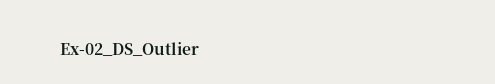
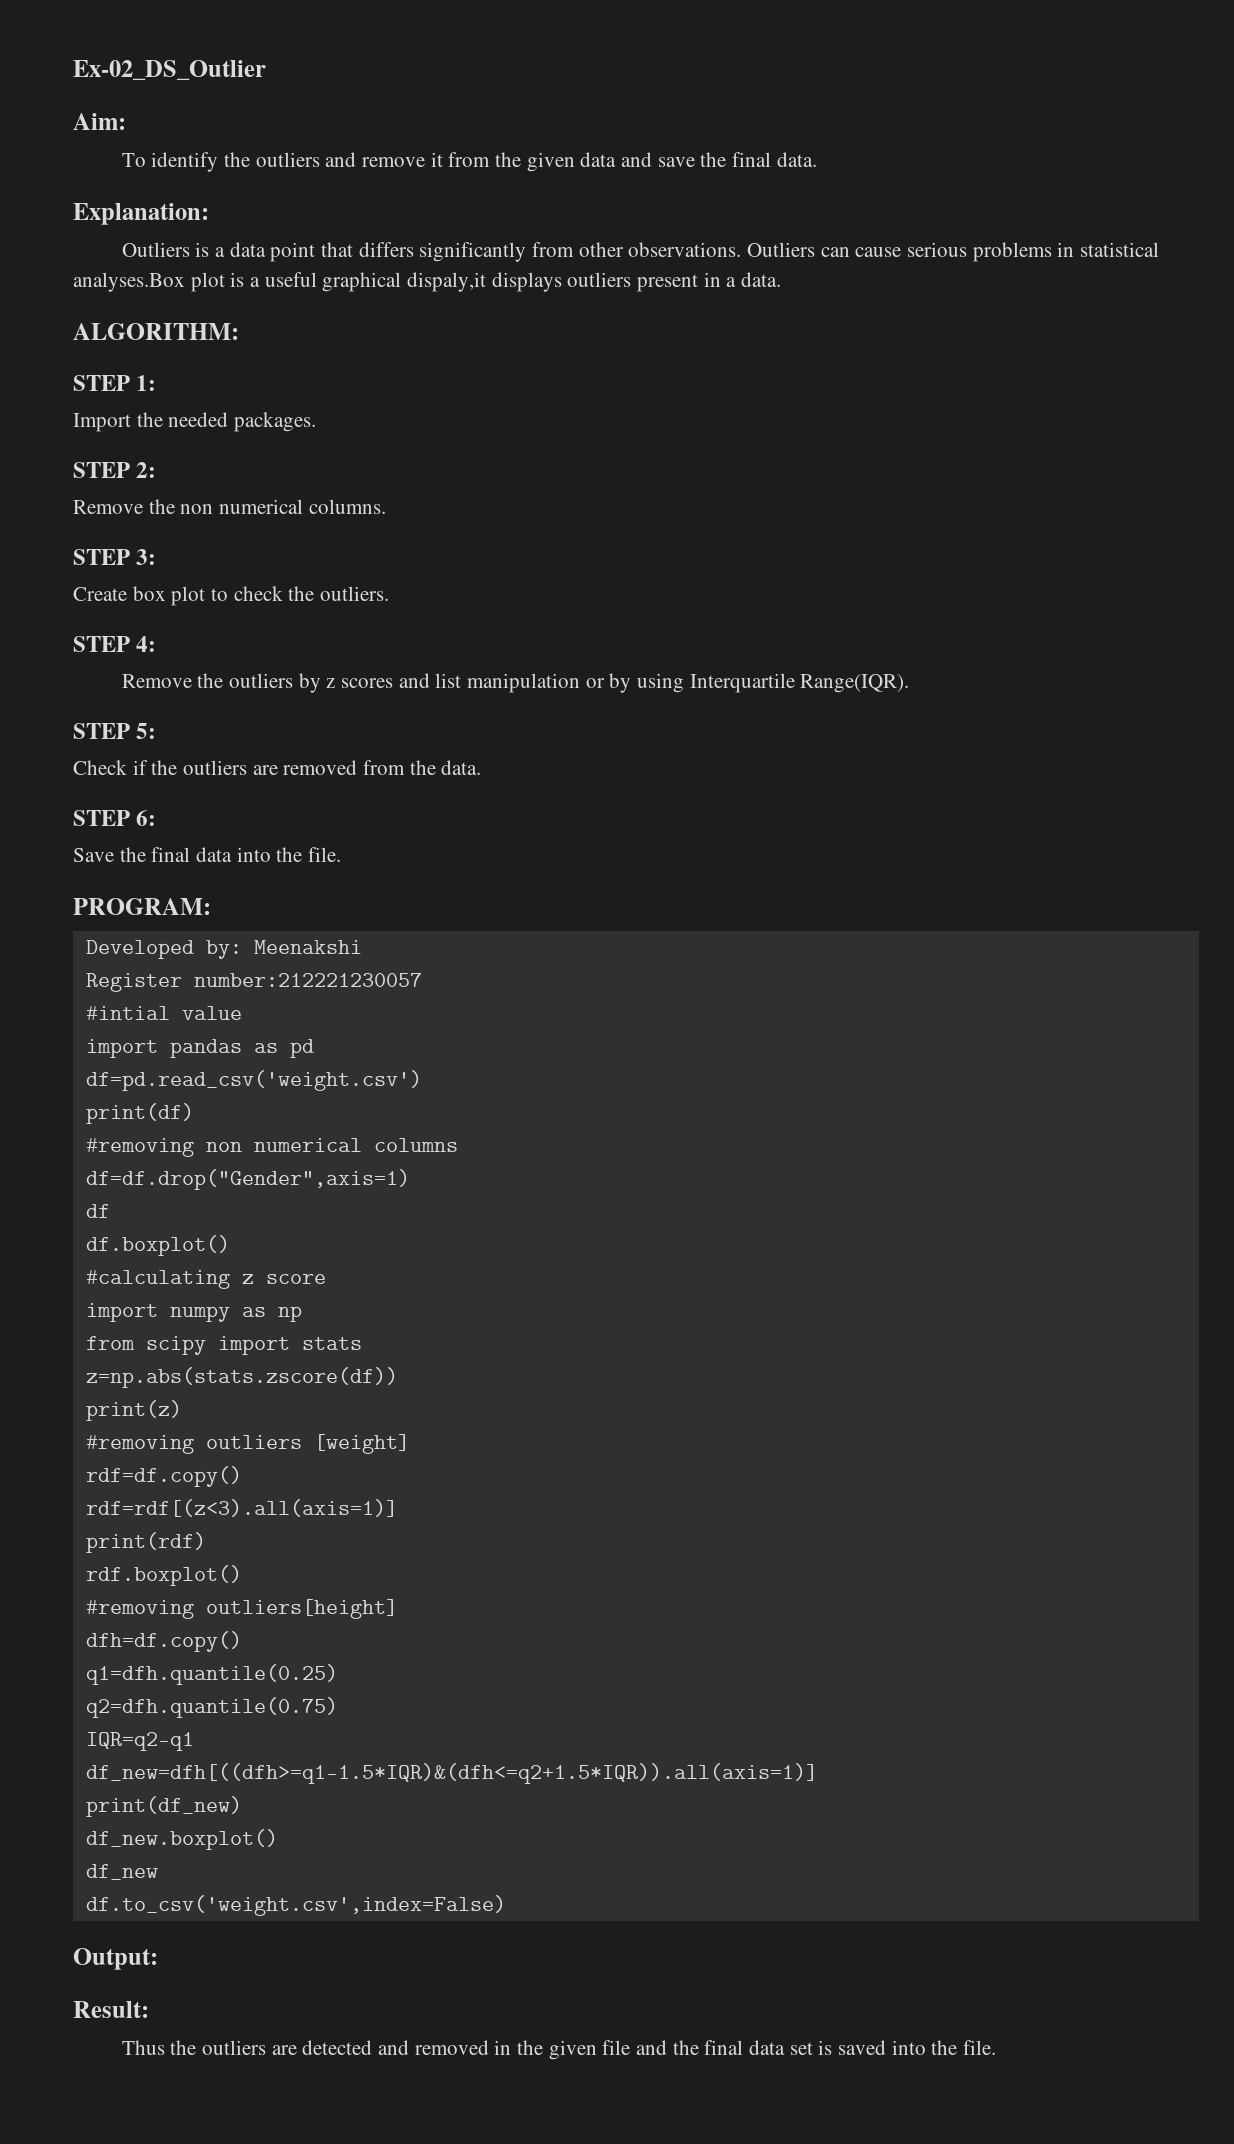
(199, 49) none -> [73,113,126,130] [121,152,817,172] [73,203,209,225] [121,242,1160,262] [73,272,782,292] [73,323,239,340] [73,375,157,391] [73,412,317,432] [73,462,157,478] [73,499,386,514] [73,549,157,565] [73,586,390,606] [73,636,157,652] [121,673,910,693] [73,723,157,739] [73,760,482,775] [73,810,157,826] [73,847,342,862] [73,898,211,915] [85,940,362,959] [85,973,422,992] [85,1006,242,1020] [85,1039,314,1058] [85,1070,422,1091] [85,1103,194,1124] [85,1138,458,1157] [85,1169,410,1190] [85,1204,110,1218] [85,1235,230,1256] [85,1270,326,1289] [85,1303,302,1322] [85,1336,362,1355] [85,1367,398,1388] [85,1400,182,1421] [85,1434,410,1454] [85,1466,242,1487] [85,1499,398,1517] [85,1532,206,1553] [85,1565,242,1586] [85,1599,398,1619] [85,1631,242,1652] [85,1664,338,1685] [85,1697,338,1718] [85,1732,194,1751] [85,1763,818,1784] [85,1796,242,1817] [85,1829,278,1850] [85,1864,158,1880] [85,1895,506,1916] [73,1948,158,1970] [73,2001,149,2018] [121,2040,997,2060] // Aim: // To identify the outliers and remove it from the given data and save the final data. // Explanation: // Outliers is a data point that differs significantly from other observations. Outliers can cause serious problems in statistical analyses.Box plot is a useful graphical dispaly,it displays outliers present in a data. // ALGORITHM: // STEP 1: // Import the needed packages. // STEP 2: // Remove the non numerical columns. // STEP 3: // Create box plot to check the outliers. // STEP 4: // Remove the outliers by z scores and list manipulation or by using Interquartile Range(IQR). // STEP 5: // Check if the outliers are removed from the data. // STEP 6: // Save the final data into the file. // PROGRAM: // Developed by: Meenakshi // Register number:212221230057 // #intial value // import pandas as pd // df=pd.read_csv('weight.csv') // print(df) // #removing non numerical columns // df=df.drop("Gender",axis=1) // df // df.boxplot() // #calculating z score // import numpy as np // from scipy import stats // z=np.abs(stats.zscore(df)) // print(z) // #removing outliers [weight] // rdf=df.copy() // rdf=rdf[(z<3).all(axis=1)] // print(rdf) // rdf.boxplot() // #removing outliers[height] // dfh=df.copy() // q1=dfh.quantile(0.25) // q2=dfh.quantile(0.75) // IQR=q2-q1 // df_new=dfh[((dfh>=q1-1.5*IQR)&(dfh<=q2+1.5*IQR)).all(axis=1)] // print(df_new) // df_new.boxplot() // df_new // df.to_csv('weight.csv',index=False) // Output: // Result: // Thus the outliers are detected and removed in the given file and the final data set is saved into the file.

